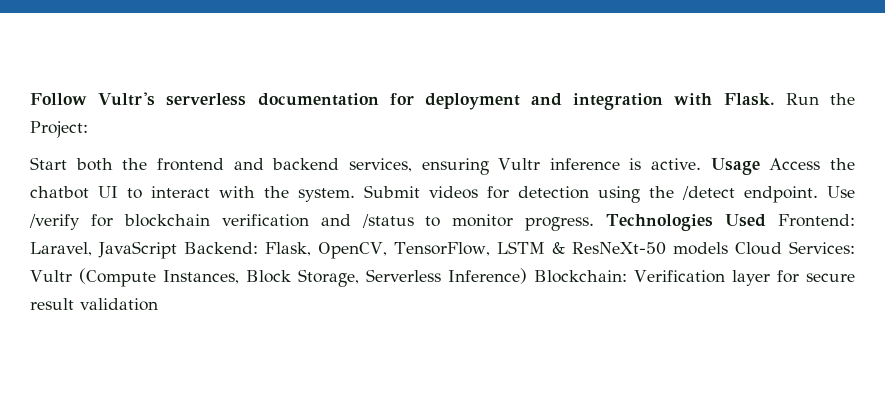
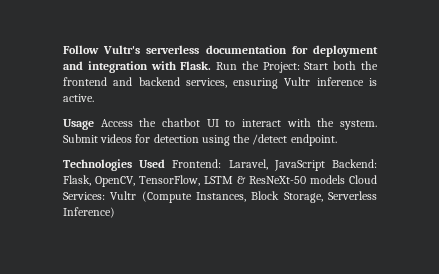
(88, 129) // -> (300, 67) none
(702, 164) none -> (94, 98) //
[827,186,855,198] [29,214,595,231] Use /verify for blockchain verification and /status to monitor progress. -> (337, 140) //
[534,270,855,286] [30,298,158,311] Blockchain: Verification layer for secure result validation -> (115, 212) none

